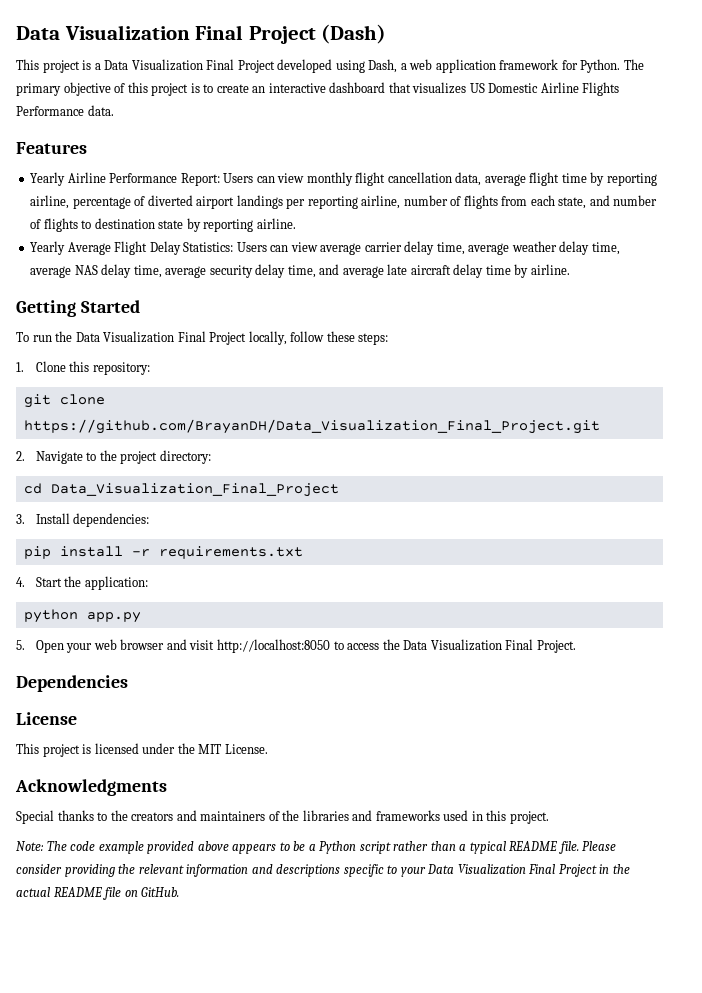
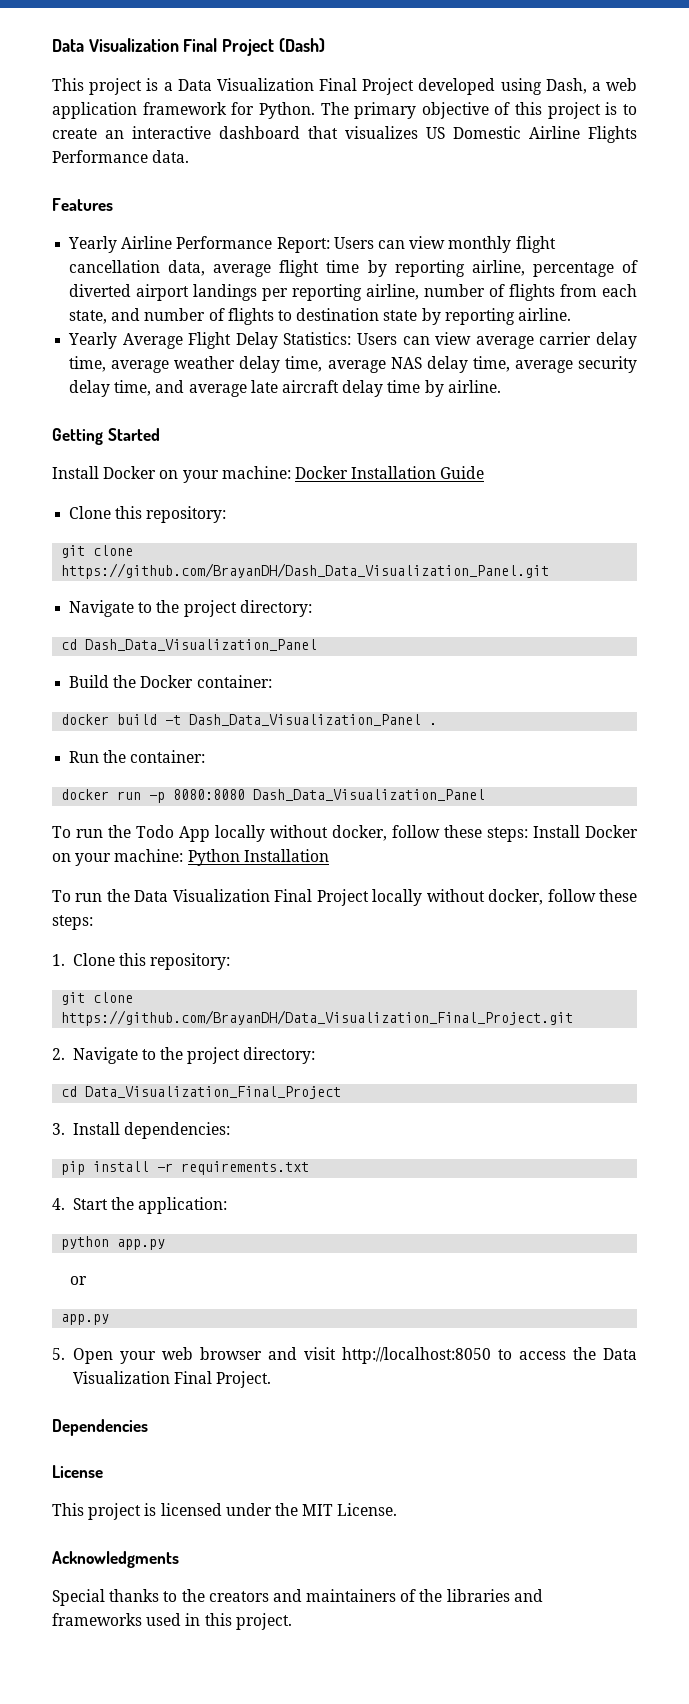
(140, 306) none -> [52,466,485,483] [69,506,227,523] [61,545,134,558] [61,563,550,579] [69,600,312,617] [61,639,318,651] [69,675,272,688] [61,714,438,726] [69,750,206,763] [61,789,486,803] [52,825,638,842] [52,849,329,866] // Install Docker on your machine: Docker Installation Guide // Clone this repository: // git clone https://github.com/BrayanDH/Dash_Data_Visualization_Panel.git // Navigate to the project directory: // cd Dash_Data_Visualization_Panel // Build the Docker container: // docker build -t Dash_Data_Visualization_Panel . // Run the container: // docker run -p 8080:8080 Dash_Data_Visualization_Panel // To run the Todo App locally without docker, follow these steps: Install Docker on your machine: Python Installation
[248,331,287,345] locally, -> [372,889,544,906] locally without docker,
(141, 617) none -> [70,1276,88,1285] [61,1314,110,1325] // or // app.py
[16,841,617,854] [16,864,630,877] [16,887,180,900] // Note: The code example provided above appears to be a Python script rather than a typical README file. Please consider providing the relevant information and descriptions specific to your Data Visualization Final Project in the actual README file on GitHub. -> (292, 1621) none

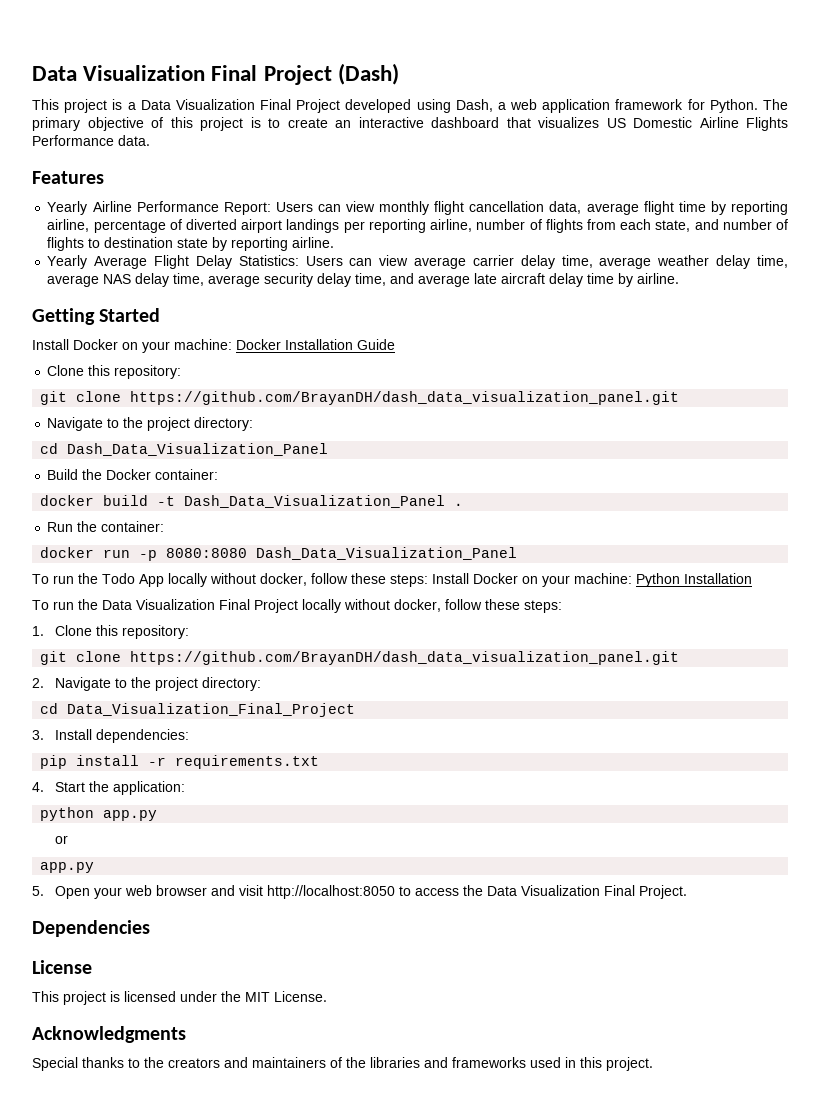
[61,563,550,579] https://github.com/BrayanDH/Dash_Data_Visualization_Panel.git -> [130,391,680,405] https://github.com/BrayanDH/dash_data_visualization_panel.git
[61,1010,574,1026] https://github.com/BrayanDH/Data_Visualization_Final_Project.git -> [130,651,680,665] https://github.com/BrayanDH/dash_data_visualization_panel.git

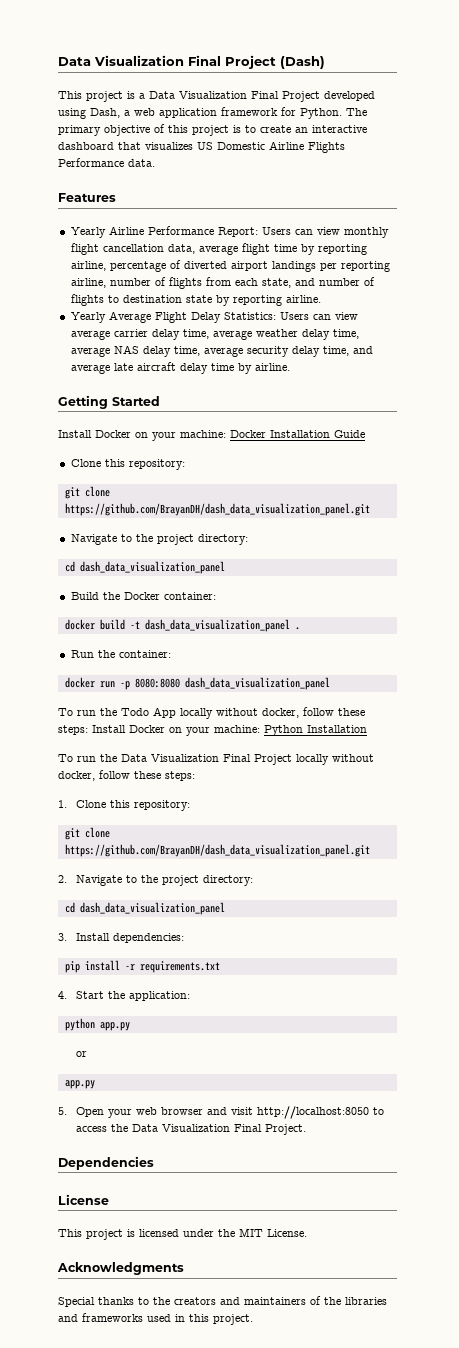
[67,443,329,456] Dash_Data_Visualization_Panel -> [79,561,225,574] dash_data_visualization_panel
[184,495,446,508] Dash_Data_Visualization_Panel -> [144,619,290,632] dash_data_visualization_panel
[256,547,518,560] Dash_Data_Visualization_Panel -> [184,677,330,690] dash_data_visualization_panel
[67,703,356,717] Data_Visualization_Final_Project -> [79,902,225,915] dash_data_visualization_panel

